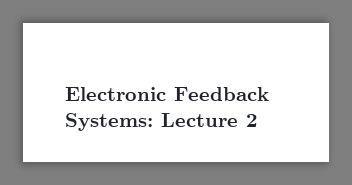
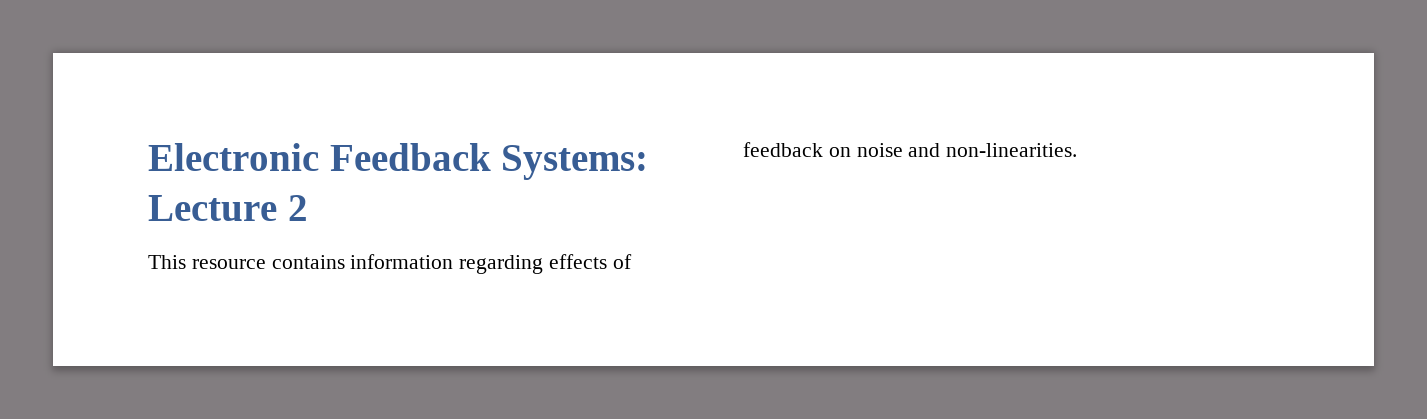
(258, 120) none -> [148,254,632,274] [743,142,1078,157] // This resource contains information regarding effects of feedback on noise and non-linearities.

